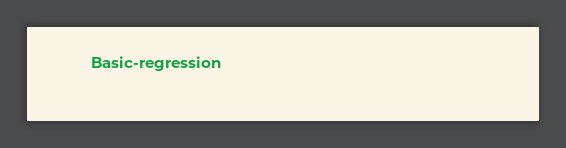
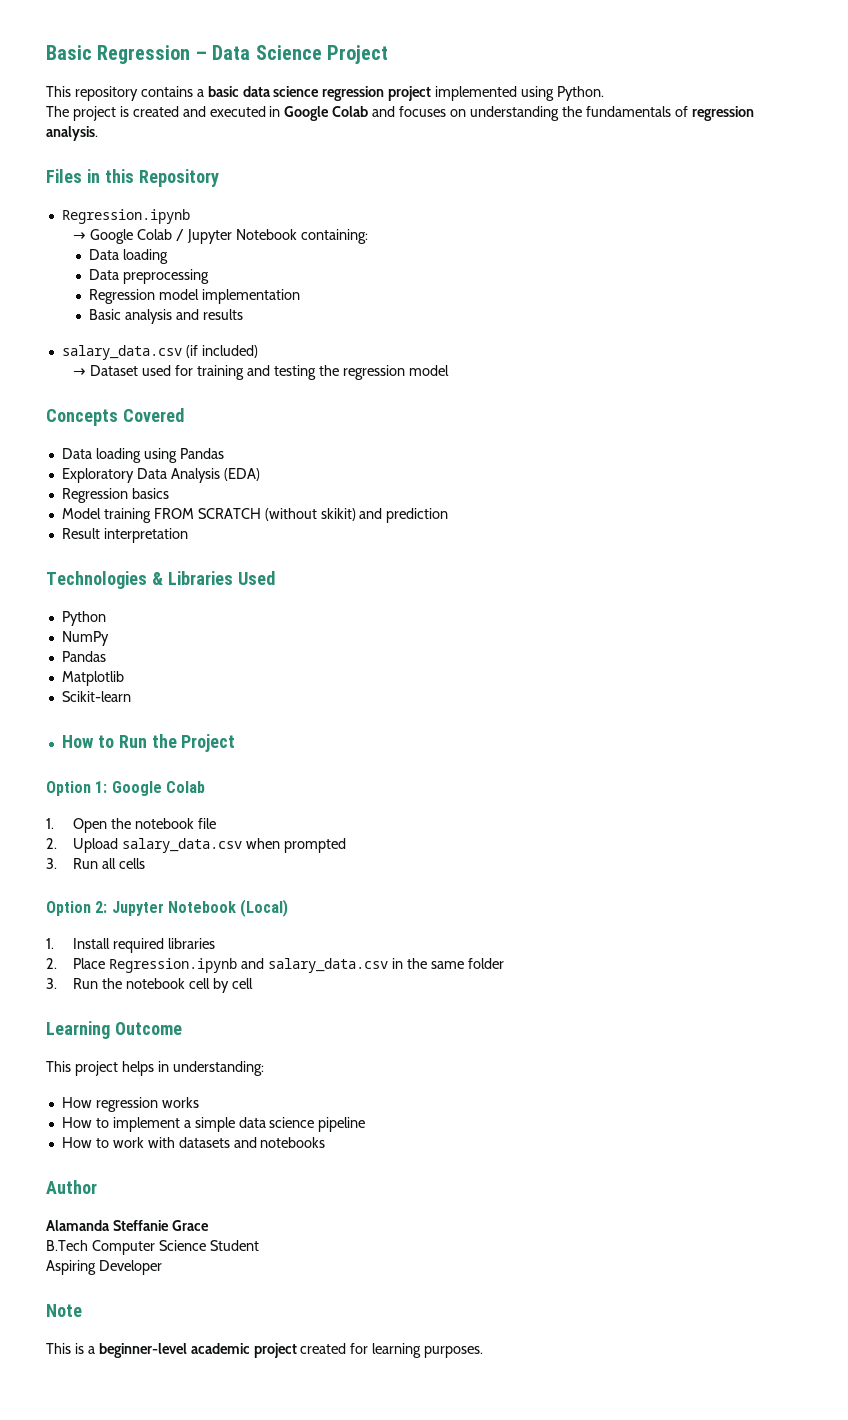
[91,56,221,71] Basic-regression -> [46,45,388,64] [46,86,605,101] [46,106,754,121] [46,126,98,141] [46,169,219,187] [61,209,190,224] [73,229,368,244] [89,249,169,264] [89,269,210,284] [89,289,301,304] [89,309,244,324] [61,345,258,360] [73,365,449,380] [46,408,184,426] [61,448,224,463] [61,468,260,483] [61,488,169,503] [61,508,449,523] [61,528,188,543] [46,571,275,589] [61,611,106,626] [61,631,109,646] [61,651,106,662] [61,671,124,686] [61,691,131,702] [61,734,236,752] [46,781,205,796] [46,818,217,833] [46,838,347,853] [46,858,146,869] [46,899,289,917] [46,938,216,953] [46,958,504,973] [46,978,253,993] [46,1021,182,1039] [46,1061,264,1076] [61,1097,199,1112] [61,1117,366,1132] [61,1137,326,1148] [46,1180,97,1194] [46,1220,209,1231] [46,1240,259,1255] [46,1260,162,1275] [46,1304,82,1317] [46,1343,484,1358] Basic Regression – Data Science Project // This repository contains a basic data science regression project implemented using Python. // The project is created and executed in Google Colab and focuses on understanding the fundamentals of regression analysis. // Files in this Repository // Regression.ipynb // → Google Colab / Jupyter Notebook containing: // Data loading // Data preprocessing // Regression model implementation // Basic analysis and results // salary_data.csv (if included) // → Dataset used for training and testing the regression model // Concepts Covered // Data loading using Pandas // Exploratory Data Analysis (EDA) // Regression basics // Model training FROM SCRATCH (without skikit) and prediction // Result interpretation // Technologies & Libraries Used // Python // NumPy // Pandas // Matplotlib // Scikit-learn // How to Run the Project // Option 1: Google Colab // 1. Open the notebook file // 2. Upload salary_data.csv when prompted // 3. Run all cells // Option 2: Jupyter Notebook (Local) // 1. Install required libraries // 2. Place Regression.ipynb and salary_data.csv in the same folder // 3. Run the notebook cell by cell // Learning Outcome // This project helps in understanding: // How regression works // How to implement a simple data science pipeline // How to work with datasets and notebooks // Author // Alamanda Steffanie Grace // B.Tech Computer Science Student // Aspiring Developer // Note // This is a beginner-level academic project created for learning purposes.

